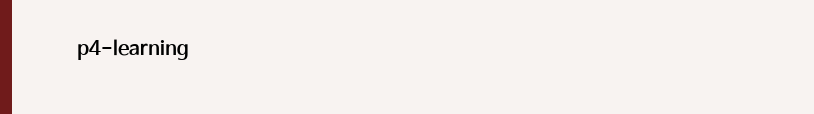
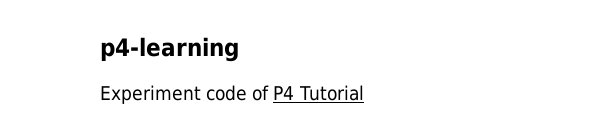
(189, 49) none -> [100,85,365,104] // Experiment code of P4 Tutorial

